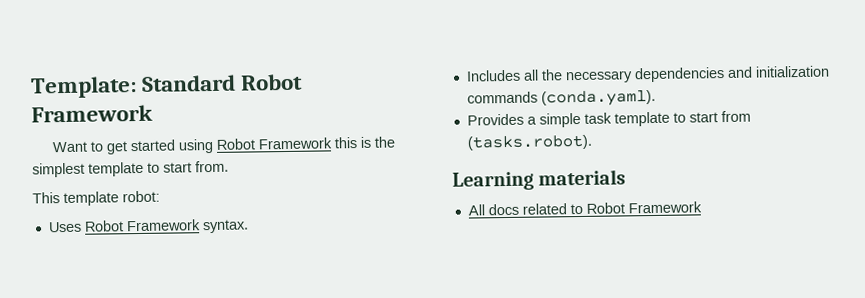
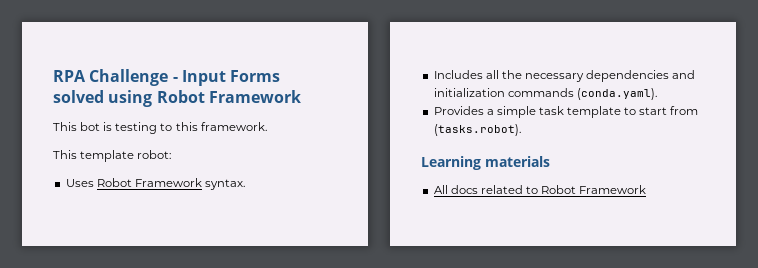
[30,73,304,99] [31,104,153,123] [52,136,396,155] [32,160,229,178] Template: Standard Robot Framework // Want to get started using Robot Framework this is the simplest template to start from. -> [53,69,281,86] [53,90,301,107] [53,122,267,134] RPA Challenge - Input Forms solved using Robot Framework // This bot is testing to this framework.

